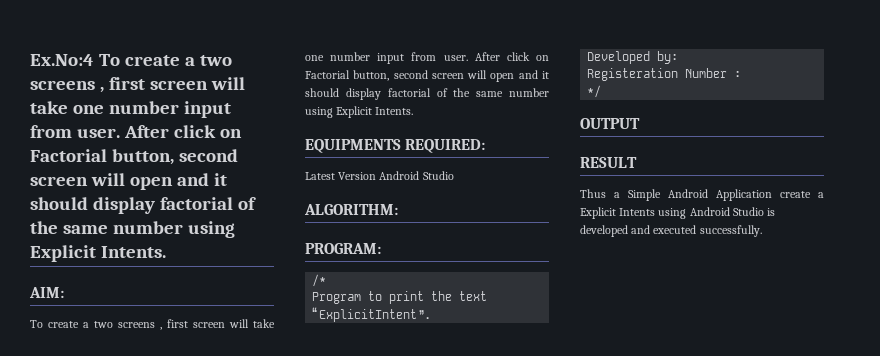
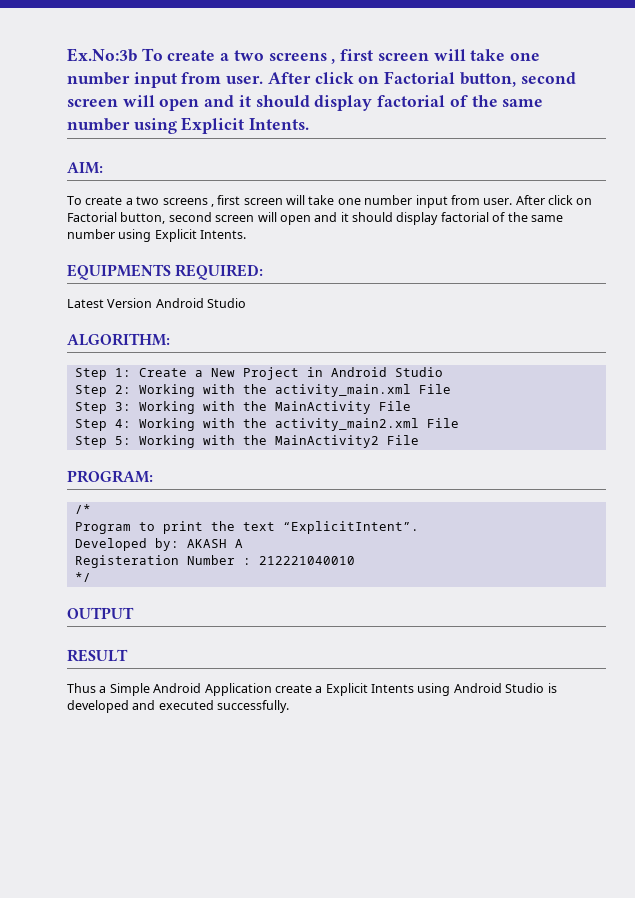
[30,54,94,66] Ex.No:4 -> [67,48,137,62] Ex.No:3b
(398, 209) none -> [74,367,443,380] [74,384,451,397] [74,401,411,414] [74,418,459,431] [74,435,419,448] // Step 1: Create a New Project in Android Studio // Step 2: Working with the activity_main.xml File // Step 3: Working with the MainActivity File // Step 4: Working with the activity_main2.xml File // Step 5: Working with the MainActivity2 File
(679, 57) none -> [186,539,243,548] AKASH A
(742, 74) none -> [258,556,355,565] 212221040010

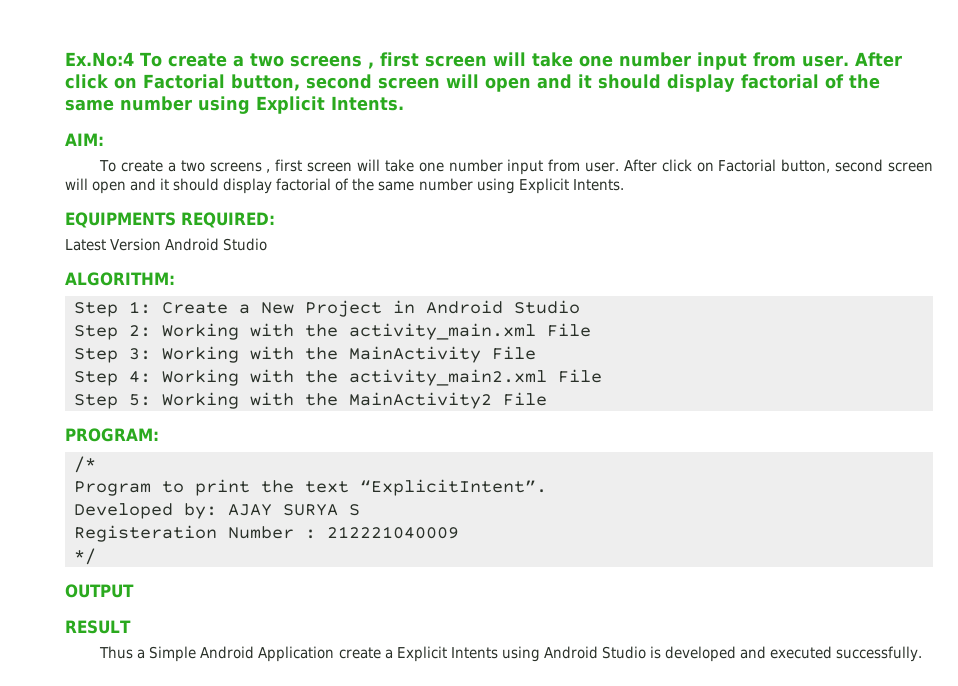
[67,48,137,62] Ex.No:3b -> [65,52,134,67] Ex.No:4
[186,539,243,548] AKASH A -> [228,504,360,516] AJAY SURYA S
[258,556,355,565] 212221040010 -> [327,526,459,539] 212221040009

